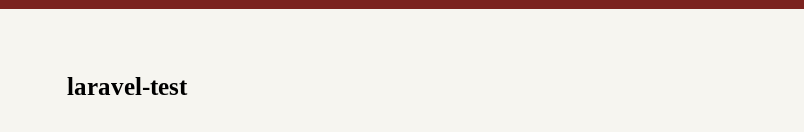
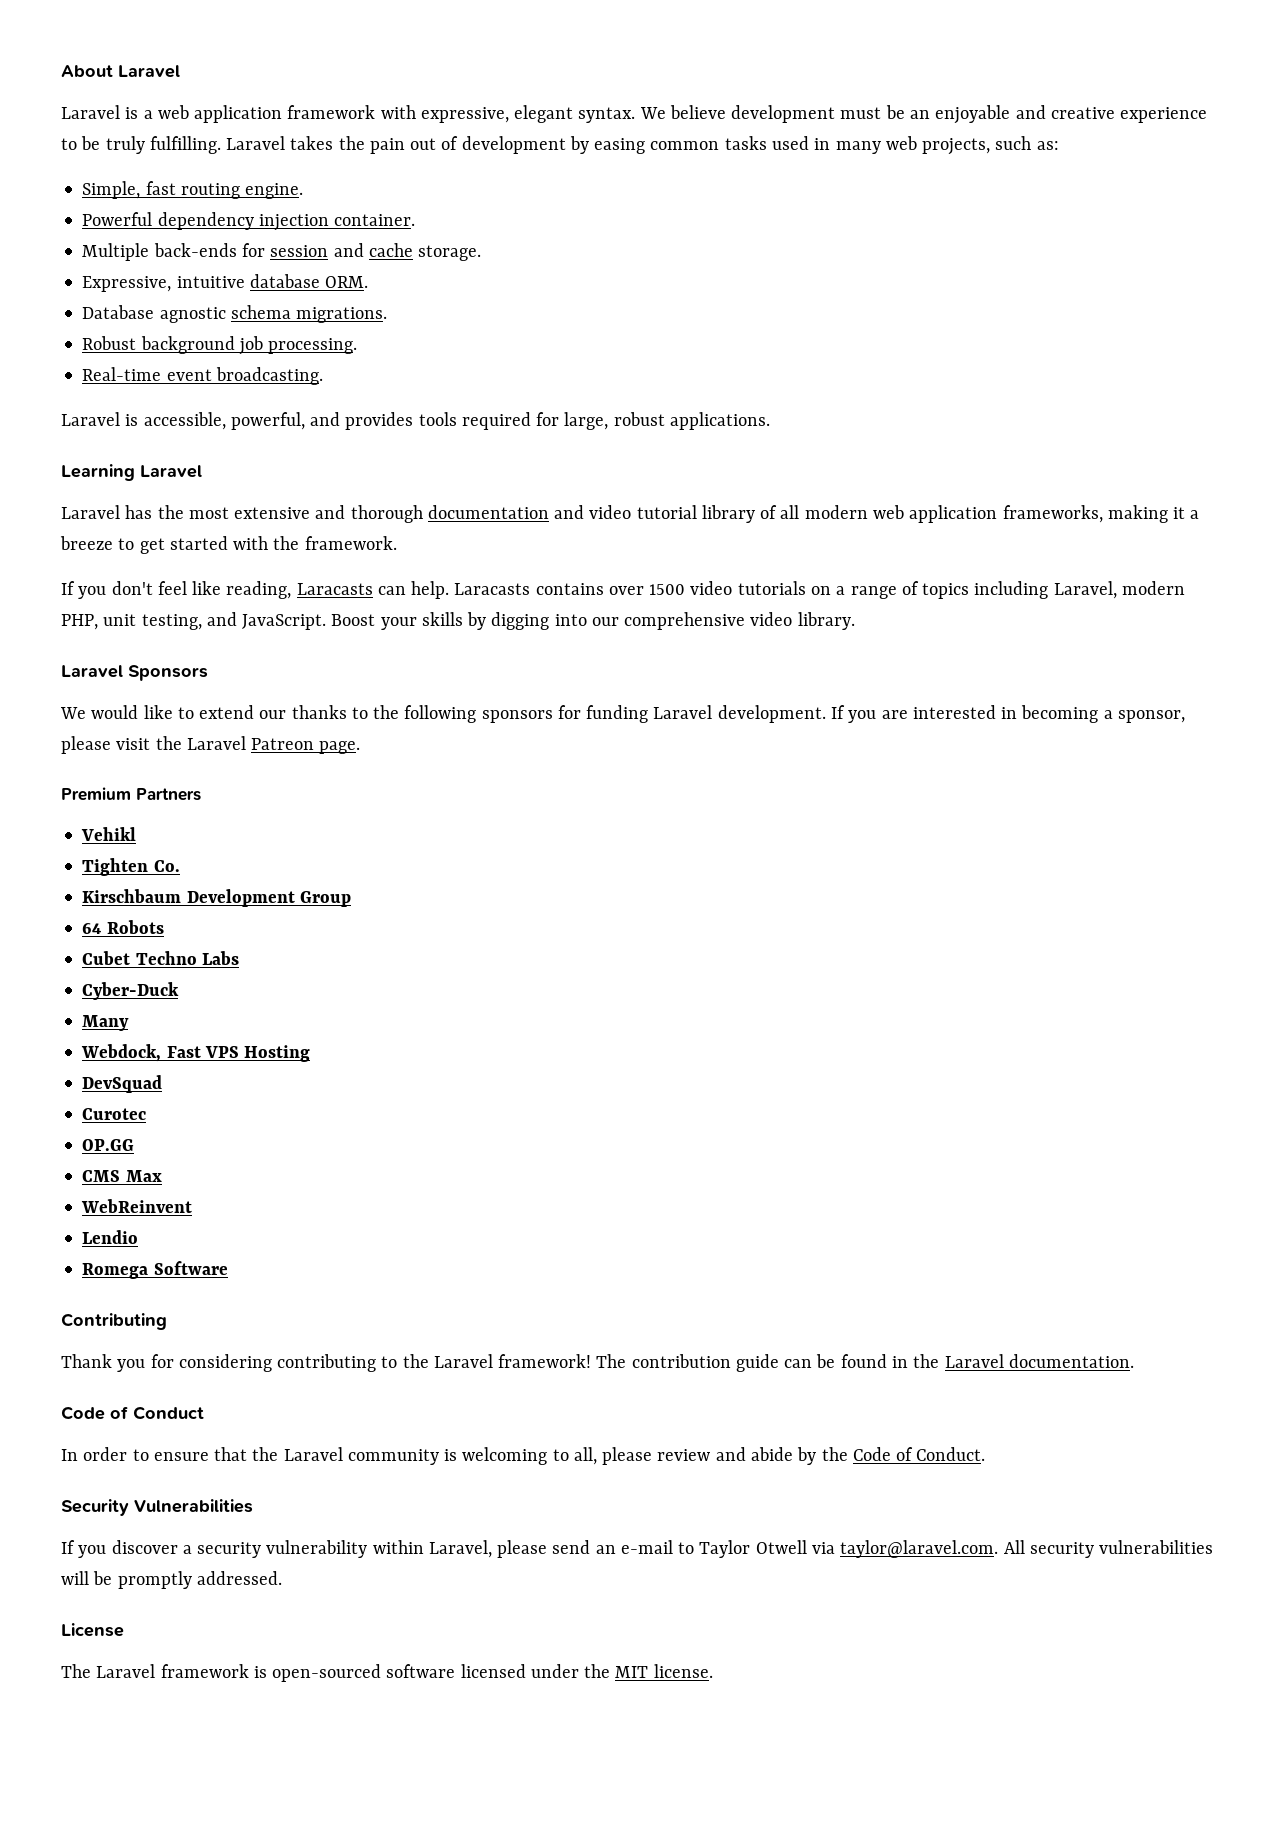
[67,77,188,95] laravel-test -> [61,65,180,78] [61,105,1208,124] [61,136,1059,155] [82,181,304,199] [82,212,416,231] [82,243,482,261] [82,274,369,292] [82,305,388,323] [82,336,358,355] [82,367,323,385] [61,412,770,430] [61,464,202,481] [61,505,1200,523] [60,536,397,554] [61,581,1185,599] [61,612,855,630] [61,665,208,681] [60,705,1185,723] [61,736,361,754] [61,787,201,801] [81,827,137,841] [82,858,180,876] [82,889,351,907] [82,920,164,934] [82,951,239,965] [82,982,180,1000] [82,1015,130,1031] [81,1044,311,1062] [82,1075,163,1093] [82,1108,147,1120] [82,1139,135,1151] [82,1170,162,1182] [81,1199,193,1213] [82,1230,139,1244] [82,1261,228,1279] [61,1313,167,1330] [61,1354,1134,1372] [61,1406,204,1420] [61,1447,986,1465] [61,1499,253,1516] [61,1540,1214,1558] [61,1571,282,1589] [61,1623,124,1637] [61,1664,713,1682] About Laravel // Laravel is a web application framework with expressive, elegant syntax. We believe development must be an enjoyable and creative experience to be truly fulfilling. Laravel takes the pain out of development by easing common tasks used in many web projects, such as: // Simple, fast routing engine. // Powerful dependency injection container. // Multiple back-ends for session and cache storage. // Expressive, intuitive database ORM. // Database agnostic schema migrations. // Robust background job processing. // Real-time event broadcasting. // Laravel is accessible, powerful, and provides tools required for large, robust applications. // Learning Laravel // Laravel has the most extensive and thorough documentation and video tutorial library of all modern web application frameworks, making it a breeze to get started with the framework. // If you don't feel like reading, Laracasts can help. Laracasts contains over 1500 video tutorials on a range of topics including Laravel, modern PHP, unit testing, and JavaScript. Boost your skills by digging into our comprehensive video library. // Laravel Sponsors // We would like to extend our thanks to the following sponsors for funding Laravel development. If you are interested in becoming a sponsor, please visit the Laravel Patreon page. // Premium Partners // Vehikl // Tighten Co. // Kirschbaum Development Group // 64 Robots // Cubet Techno Labs // Cyber-Duck // Many // Webdock, Fast VPS Hosting // DevSquad // Curotec // OP.GG // CMS Max // WebReinvent // Lendio // Romega Software // Contributing // Thank you for considering contributing to the Laravel framework! The contribution guide can be found in the Laravel documentation. // Code of Conduct // In order to ensure that the Laravel community is welcoming to all, please review and abide by the Code of Conduct. // Security Vulnerabilities // If you discover a security vulnerability within Laravel, please send an e-mail to Taylor Otwell via taylor@laravel.com. All security vulnerabilities will be promptly addressed. // License // The Laravel framework is open-sourced software licensed under the MIT license.

